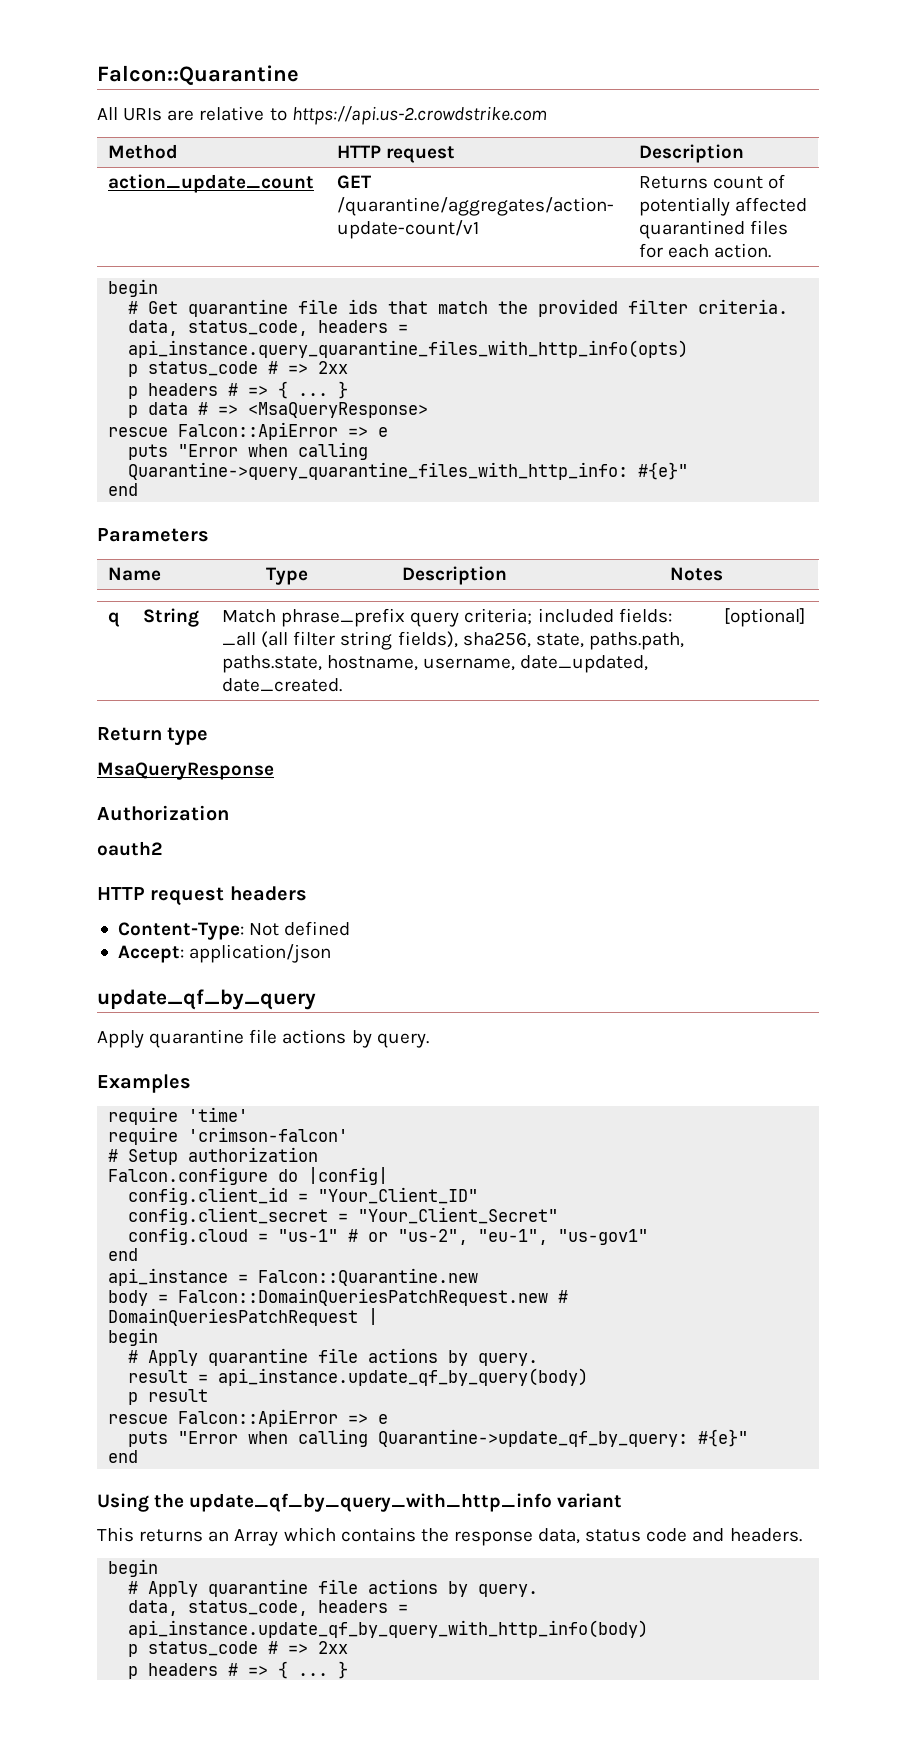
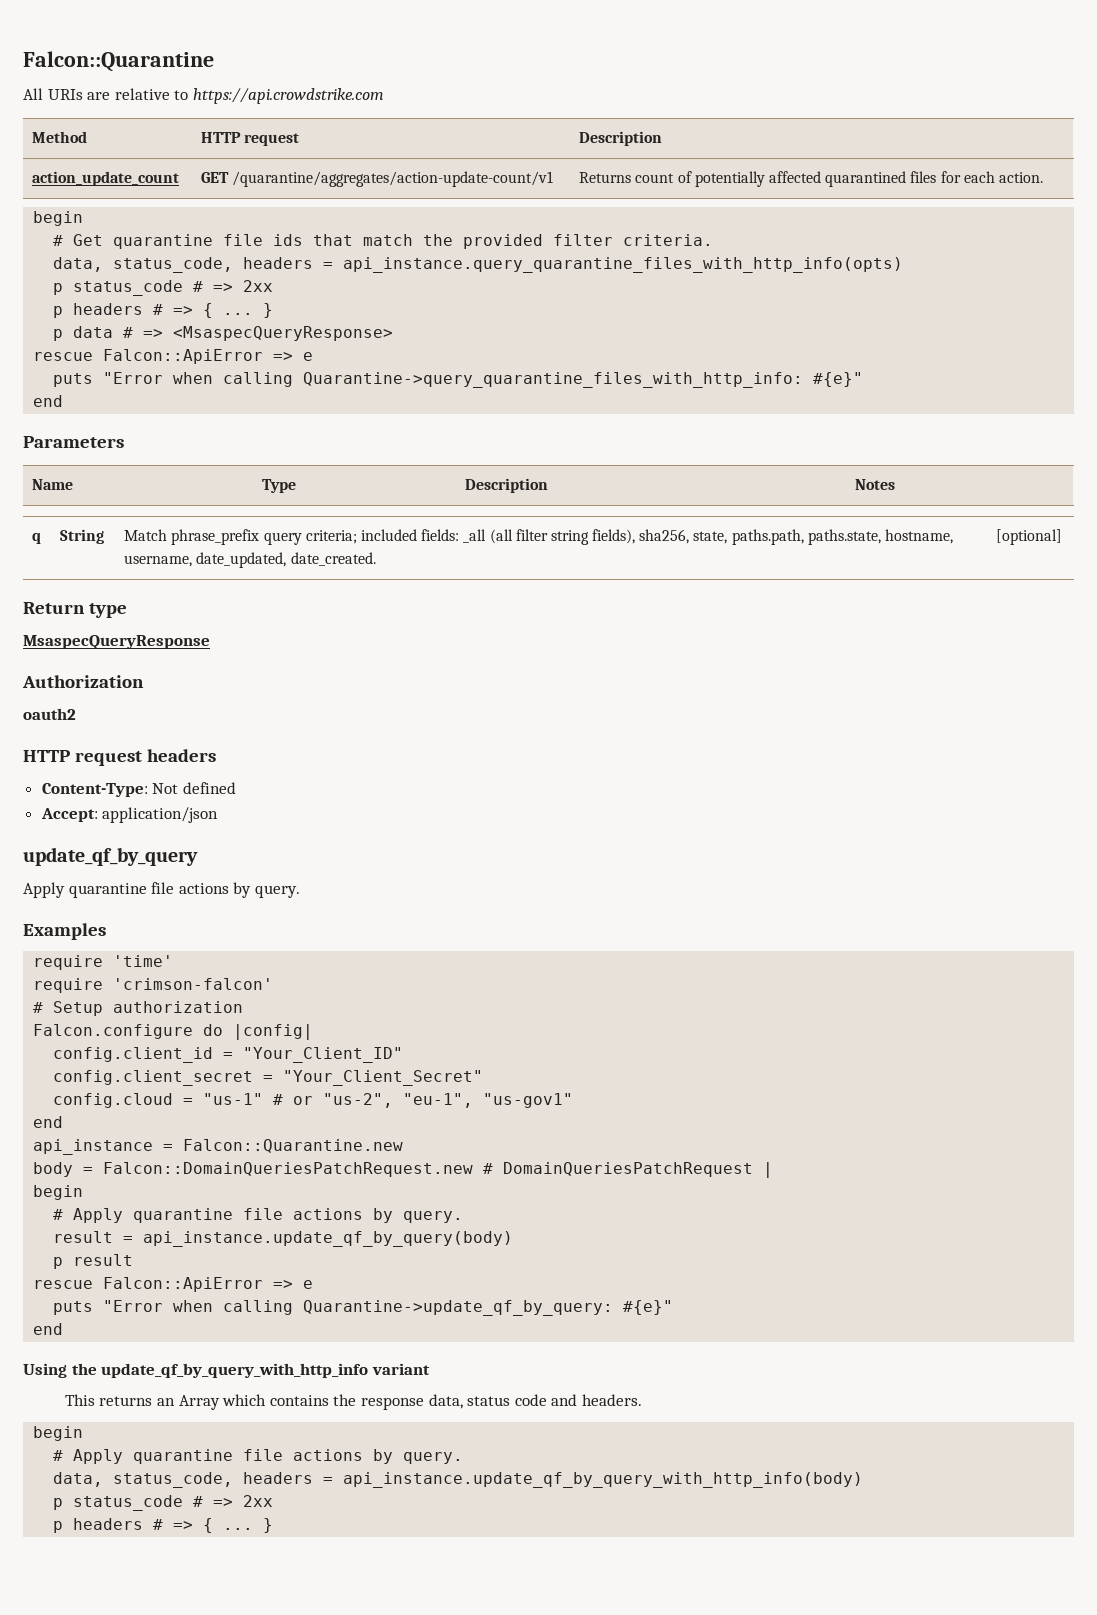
[291,106,547,125] https://api.us-2.crowdstrike.com -> [192,88,384,104] https://api.crowdstrike.com
[248,402,429,418] <MsaQueryResponse> -> [173,326,394,341] <MsaspecQueryResponse>
[97,762,274,780] MsaQueryResponse -> [23,635,210,650] MsaspecQueryResponse

